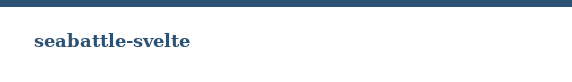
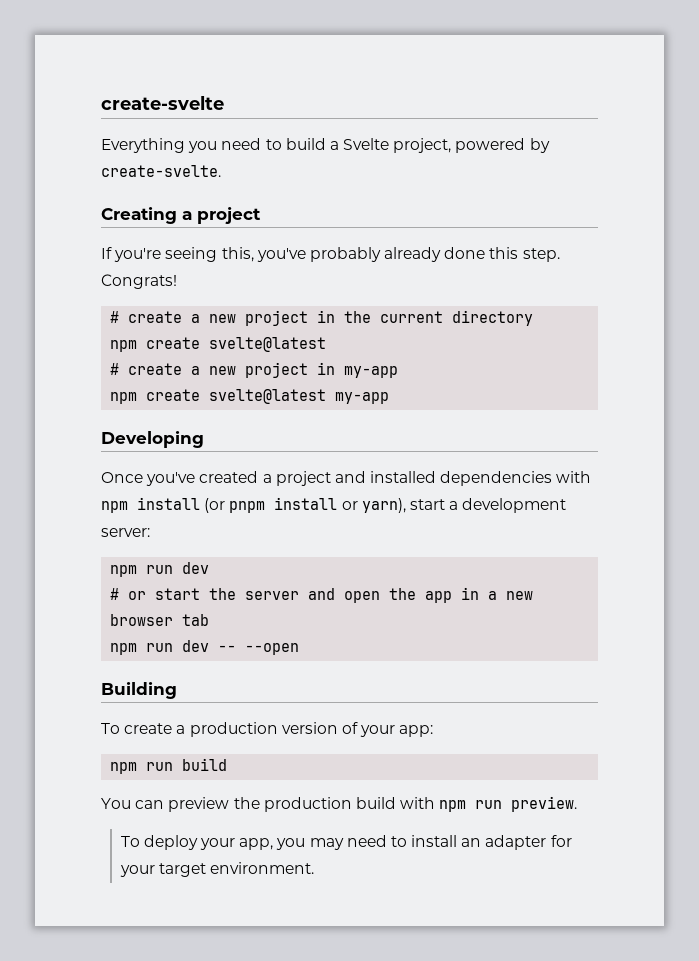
[34,33,190,47] seabattle-svelte -> [101,96,224,110] [101,138,550,153] [101,165,221,177] [101,207,261,224] [101,247,560,262] [101,274,177,289] [110,310,534,326] [110,337,327,352] [110,362,399,378] [110,389,390,404] [101,431,204,448] [101,471,592,486] [101,497,567,513] [101,528,150,537] [110,562,210,577] [110,587,534,603] [110,614,210,626] [110,640,300,655] [101,682,177,699] [101,722,434,737] [110,758,228,774] [101,796,578,812] [120,835,572,850] [119,862,314,877] create-svelte // Everything you need to build a Svelte project, powered by create-svelte. // Creating a project // If you're seeing this, you've probably already done this step. Congrats! // # create a new project in the current directory // npm create svelte@latest // # create a new project in my-app // npm create svelte@latest my-app // Developing // Once you've created a project and installed dependencies with npm install (or pnpm install or yarn), start a development server: // npm run dev // # or start the server and open the app in a new browser tab // npm run dev -- --open // Building // To create a production version of your app: // npm run build // You can preview the production build with npm run preview. // To deploy your app, you may need to install an adapter for your target environment.

